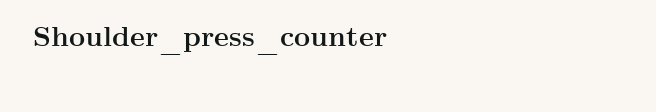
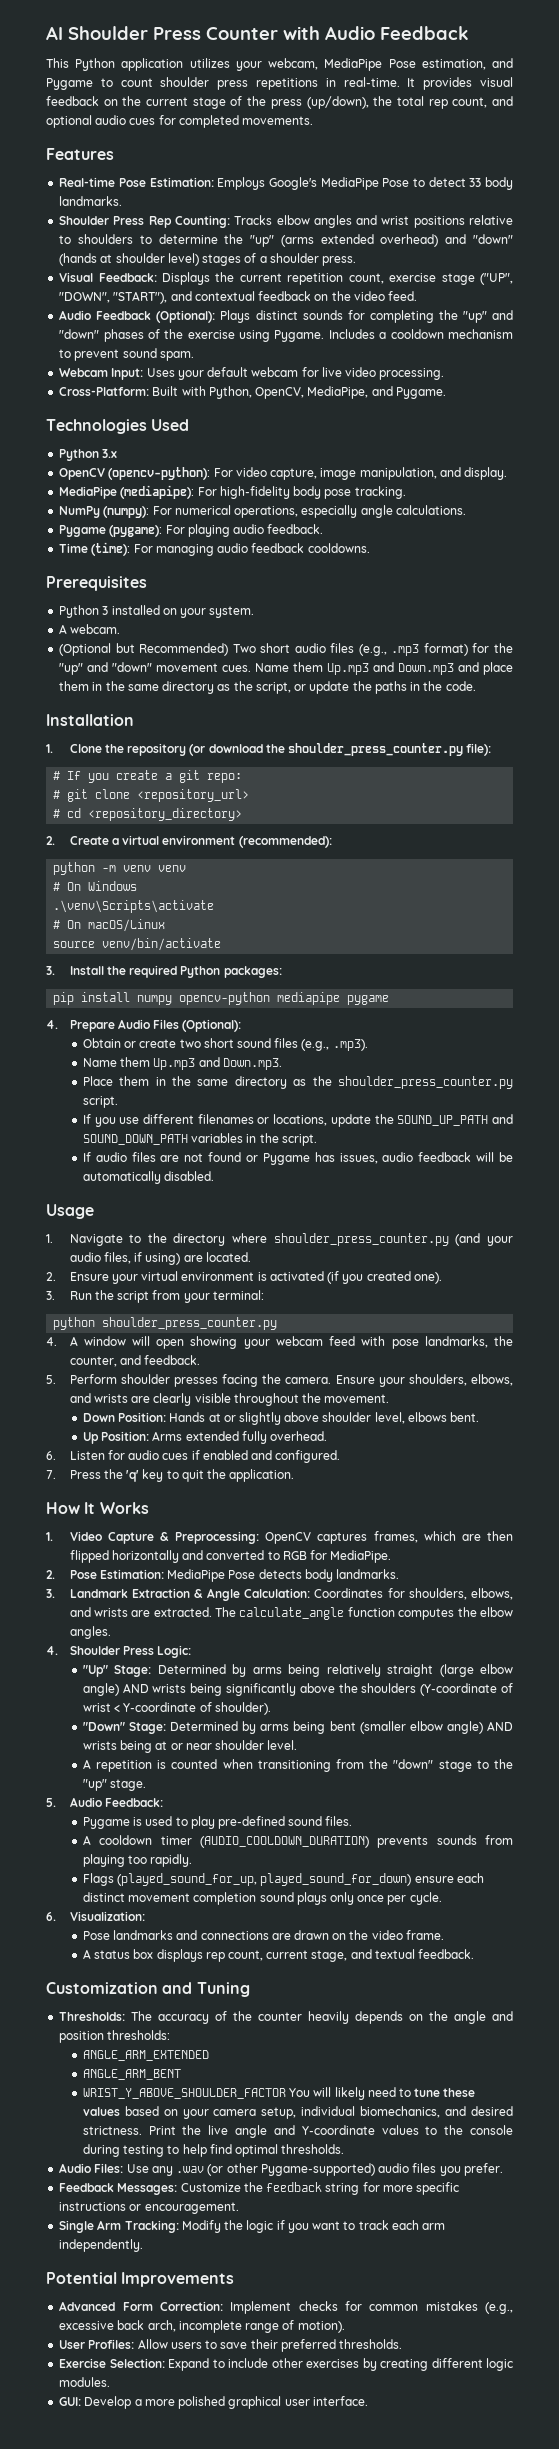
[33,27,387,55] Shoulder_press_counter -> [46,26,469,40] [46,58,513,71] [46,77,513,90] [46,96,513,109] [46,115,314,128] [46,148,114,160] [59,177,513,190] [59,196,123,206] [59,215,513,228] [59,234,513,247] [59,253,357,266] [59,272,513,285] [59,291,418,304] [59,310,513,323] [59,329,513,342] [59,348,194,361] [59,367,445,380] [59,386,446,399] [46,419,190,434] [59,449,118,461] [59,467,508,480] [59,485,406,499] [59,505,466,518] [59,524,324,537] [59,542,370,556] [46,576,147,591] [59,605,255,618] [59,624,121,634] [59,643,513,656] [59,662,514,675] [59,681,476,694] [46,714,134,726] [46,743,492,756] [53,770,243,783] [53,789,250,802] [53,808,243,821] [46,835,332,848] [53,862,187,875] [53,881,138,891] [53,900,215,913] [53,919,166,932] [53,938,222,951] [46,965,282,978] [53,992,390,1005] [46,1019,242,1032] [82,1038,368,1051] [82,1057,282,1070] [82,1076,513,1089] [82,1096,118,1108] [82,1114,514,1127] [82,1133,317,1146] [82,1152,514,1165] [82,1171,215,1184] [46,1204,94,1219] [46,1233,513,1246] [69,1252,251,1265] [46,1271,442,1284] [46,1290,264,1303] [53,1317,278,1330] [46,1336,513,1349] [69,1355,201,1367] [46,1374,513,1387] [69,1393,390,1406] [82,1412,480,1425] [82,1431,327,1444] [46,1450,341,1463] [46,1469,295,1482] [46,1502,149,1514] [46,1531,513,1544] [69,1550,392,1563] [46,1569,400,1582] [46,1588,513,1601] [69,1607,513,1620] [69,1626,111,1639] [46,1645,192,1658] [82,1664,513,1677] [82,1683,513,1696] [82,1702,271,1715] [82,1721,513,1734] [82,1740,298,1753] [82,1759,514,1772] [82,1779,147,1791] [46,1797,163,1807] [82,1816,353,1829] [82,1835,513,1848] [82,1854,193,1867] [82,1873,484,1886] [82,1892,442,1905] [46,1911,145,1921] [82,1930,444,1940] [82,1949,475,1962] [46,1982,250,1997] [59,2011,514,2024] [59,2030,171,2043] [82,2050,209,2061] [82,2069,181,2080] [82,2087,476,2100] [82,2106,513,2119] [82,2125,513,2138] [82,2144,345,2157] [59,2163,503,2176] [59,2182,460,2195] [59,2202,239,2214] [59,2220,446,2233] [59,2239,144,2252] [46,2272,235,2287] [59,2301,513,2314] [59,2320,345,2333] [59,2339,403,2352] [59,2358,514,2371] [59,2377,111,2387] [59,2396,368,2409] AI Shoulder Press Counter with Audio Feedback // This Python application utilizes your webcam, MediaPipe Pose estimation, and Pygame to count shoulder press repetitions in real-time. It provides visual feedback on the current stage of the press (up/down), the total rep count, and optional audio cues for completed movements. // Features // Real-time Pose Estimation: Employs Google's MediaPipe Pose to detect 33 body landmarks. // Shoulder Press Rep Counting: Tracks elbow angles and wrist positions relative to shoulders to determine the "up" (arms extended overhead) and "down" (hands at shoulder level) stages of a shoulder press. // Visual Feedback: Displays the current repetition count, exercise stage ("UP", "DOWN", "START"), and contextual feedback on the video feed. // Audio Feedback (Optional): Plays distinct sounds for completing the "up" and "down" phases of the exercise using Pygame. Includes a cooldown mechanism to prevent sound spam. // Webcam Input: Uses your default webcam for live video processing. // Cross-Platform: Built with Python, OpenCV, MediaPipe, and Pygame. // Technologies Used // Python 3.x // OpenCV (opencv-python): For video capture, image manipulation, and display. // MediaPipe (mediapipe): For high-fidelity body pose tracking. // NumPy (numpy): For numerical operations, especially angle calculations. // Pygame (pygame): For playing audio feedback. // Time (time): For managing audio feedback cooldowns. // Prerequisites // Python 3 installed on your system. // A webcam. // (Optional but Recommended) Two short audio files (e.g., .mp3 format) for the "up" and "down" movement cues. Name them Up.mp3 and Down.mp3 and place them in the same directory as the script, or update the paths in the code. // Installation // 1. Clone the repository (or download the shoulder_press_counter.py file): // # If you create a git repo: // # git clone <repository_url> // # cd <repository_directory> // 2. Create a virtual environment (recommended): // python -m venv venv // # On Windows // .\venv\Scripts\activate // # On macOS/Linux // source venv/bin/activate // 3. Install the required Python packages: // pip install numpy opencv-python mediapipe pygame // 4. Prepare Audio Files (Optional): // Obtain or create two short sound files (e.g., .mp3). // Name them Up.mp3 and Down.mp3. // Place them in the same directory as the shoulder_press_counter.py script. // If you use different filenames or locations, update the SOUND_UP_PATH and SOUND_DOWN_PATH variables in the script. // If audio files are not found or Pygame has issues, audio feedback will be automatically disabled. // Usage // 1. Navigate to the directory where shoulder_press_counter.py (and your audio files, if using) are located. // 2. Ensure your virtual environment is activated (if you created one). // 3. Run the script from your terminal: // python shoulder_press_counter.py // 4. A window will open showing your webcam feed with pose landmarks, the counter, and feedback. // 5. Perform shoulder presses facing the camera. Ensure your shoulders, elbows, and wrists are clearly visible throughout the movement. // Down Position: Hands at or slightly above shoulder level, elbows bent. // Up Position: Arms extended fully overhead. // 6. Listen for audio cues if enabled and configured. // 7. Press the 'q' key to quit the application. // How It Works // 1. Video Capture & Preprocessing: OpenCV captures frames, which are then flipped horizontally and converted to RGB for MediaPipe. // 2. Pose Estimation: MediaPipe Pose detects body landmarks. // 3. Landmark Extraction & Angle Calculation: Coordinates for shoulders, elbows, and wrists are extracted. The calculate_angle function computes the elbow angles. // 4. Shoulder Press Logic: // "Up" Stage: Determined by arms being relatively straight (large elbow angle) AND wrists being significantly above the shoulders (Y-coordinate of wrist < Y-coordinate of shoulder). // "Down" Stage: Determined by arms being bent (smaller elbow angle) AND wrists being at or near shoulder level. // A repetition is counted when transitioning from the "down" stage to the "up" stage. // 5. Audio Feedback: // Pygame is used to play pre-defined sound files. // A cooldown timer (AUDIO_COOLDOWN_DURATION) prevents sounds from playing too rapidly. // Flags (played_sound_for_up, played_sound_for_down) ensure each distinct movement completion sound plays only once per cycle. // 6. Visualization: // Pose landmarks and connections are drawn on the video frame. // A status box displays rep count, current stage, and textual feedback. // Customization and Tuning // Thresholds: The accuracy of the counter heavily depends on the angle and position thresholds: // ANGLE_ARM_EXTENDED // ANGLE_ARM_BENT // WRIST_Y_ABOVE_SHOULDER_FACTOR You will likely need to tune these values based on your camera setup, individual biomechanics, and desired strictness. Print the live angle and Y-coordinate values to the console during testing to help find optimal thresholds. // Audio Files: Use any .wav (or other Pygame-supported) audio files you prefer. // Feedback Messages: Customize the feedback string for more specific instructions or encouragement. // Single Arm Tracking: Modify the logic if you want to track each arm independently. // Potential Improvements // Advanced Form Correction: Implement checks for common mistakes (e.g., excessive back arch, incomplete range of motion). // User Profiles: Allow users to save their preferred thresholds. // Exercise Selection: Expand to include other exercises by creating different logic modules. // GUI: Develop a more polished graphical user interface.

